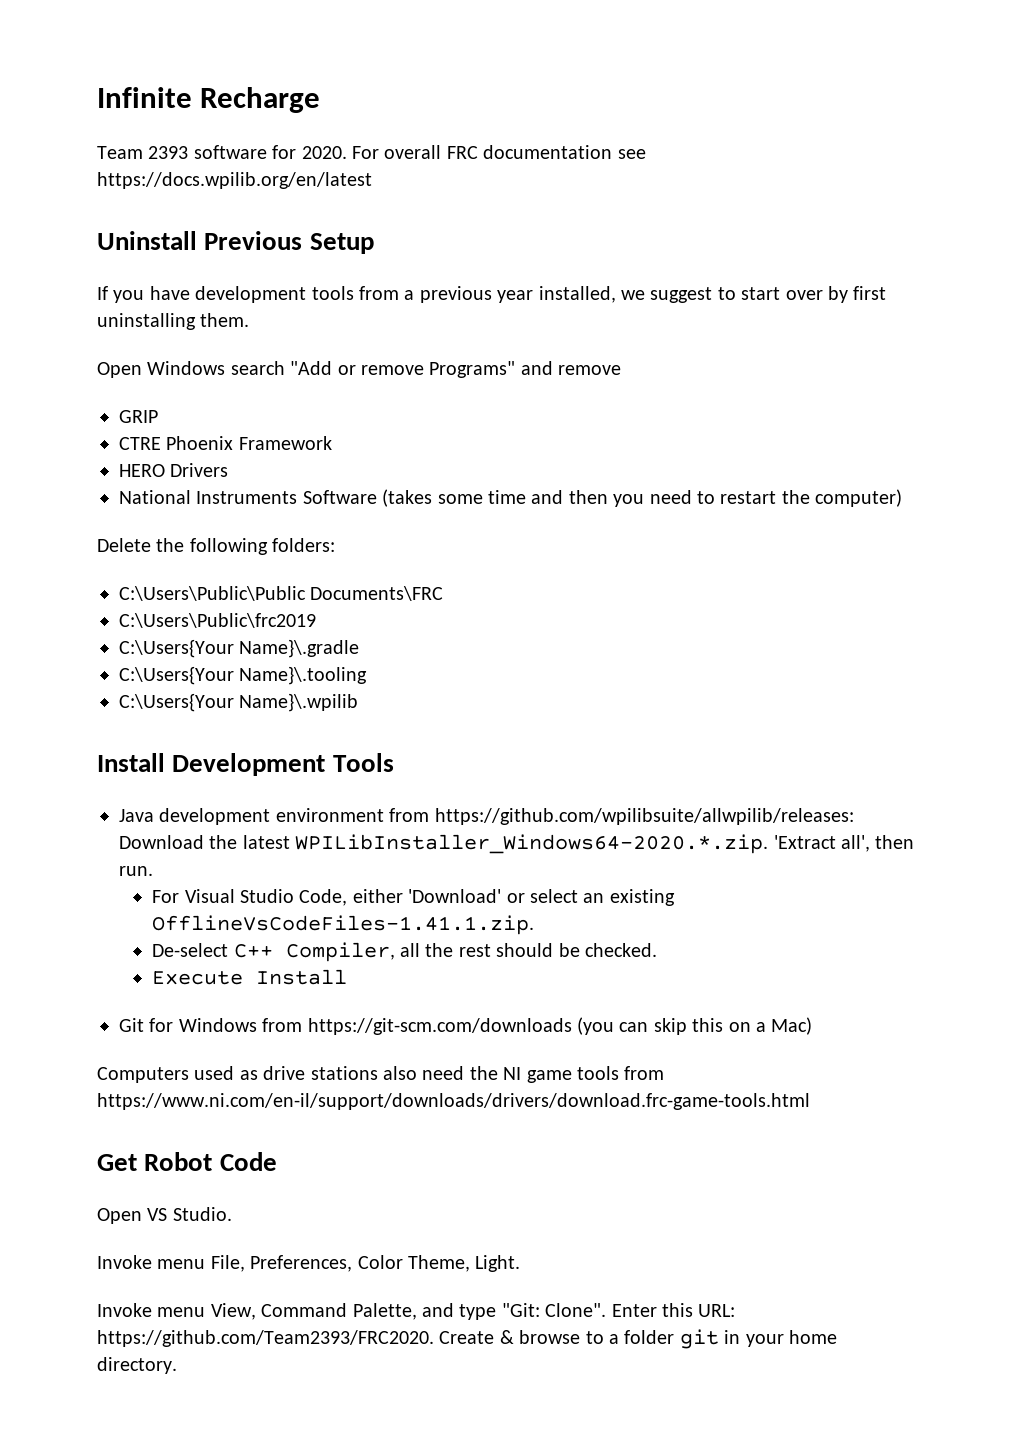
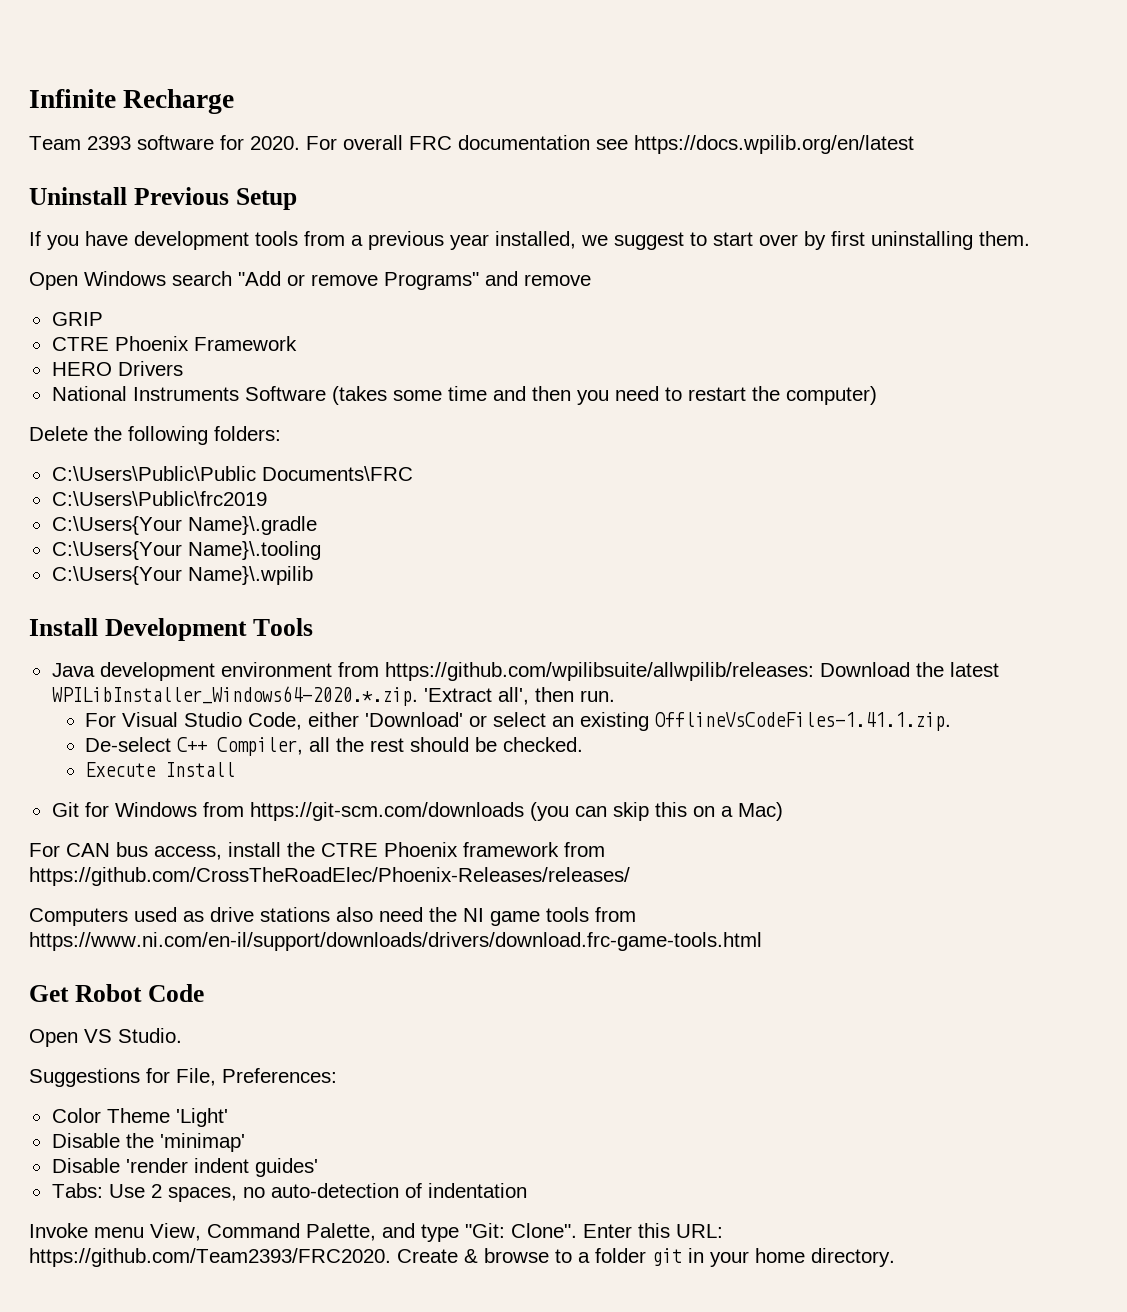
(813, 1026) none -> [29,842,605,860] [29,867,630,886] // For CAN bus access, install the CTRE Phoenix framework from https://github.com/CrossTheRoadElec/Phoenix-Releases/releases/
[97,1255,521,1272] Invoke menu File, Preferences, Color Theme, Light. -> [29,1068,337,1087] [51,1108,228,1127] [51,1133,245,1152] [51,1158,318,1177] [51,1183,527,1202] Suggestions for File, Preferences: // Color Theme 'Light' // Disable the 'minimap' // Disable 'render indent guides' // Tabs: Use 2 spaces, no auto-detection of indentation

